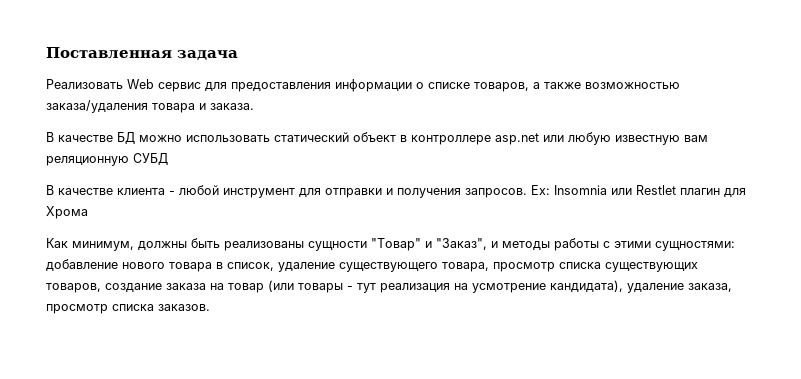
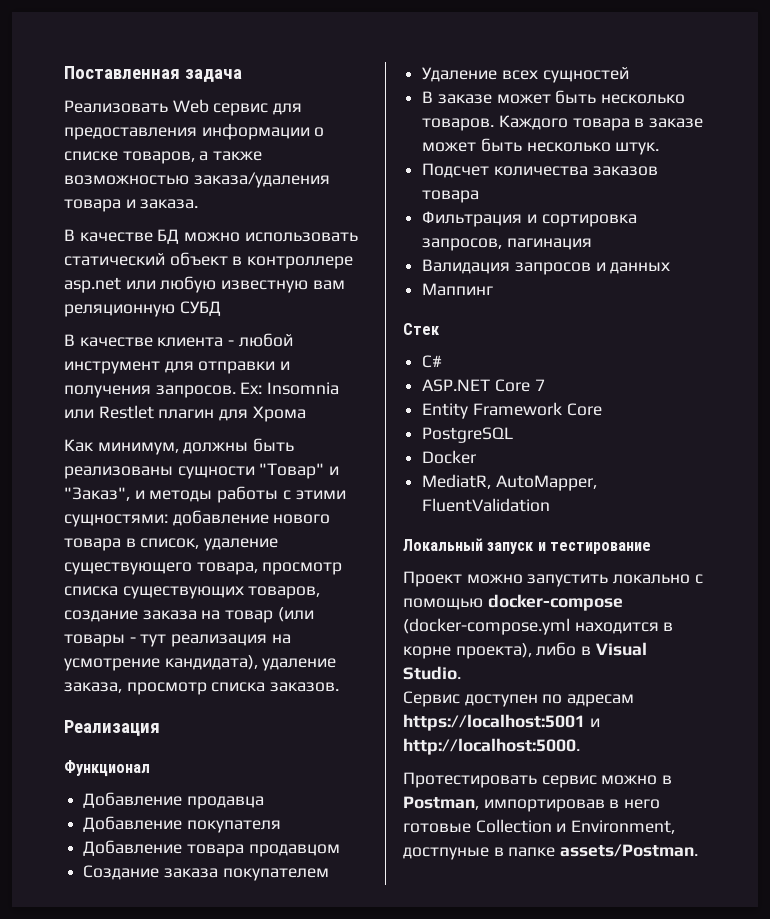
(210, 307) none -> [64,720,160,736] [64,760,150,777] [83,792,264,809] [83,816,281,833] [83,840,340,857] [83,865,329,881] [422,67,629,83] [422,90,686,104] [422,115,704,131] [422,138,660,155] [422,163,658,178] [422,190,480,203] [422,211,637,227] [422,238,592,251] [422,259,671,275] [422,283,494,296] [403,323,440,335] [422,355,443,368] [422,379,545,392] [422,402,602,419] [422,427,514,443] [422,450,477,464] [422,474,597,491] [422,498,551,512] [403,538,651,554] [403,571,703,587] [403,594,623,611] [403,618,674,635] [403,642,647,659] [403,666,461,680] [403,691,635,707] [403,714,600,731] [403,738,580,755] [403,772,673,788] [403,796,661,812] [403,819,676,834] [403,844,699,860] // Реализация // Функционал // Добавление продавца // Добавление покупателя // Добавление товара продавцом // Создание заказа покупателем // Удаление всех сущностей // В заказе может быть несколько товаров. Каждого товара в заказе может быть несколько штук. // Подсчет количества заказов товара // Фильтрация и сортировка запросов, пагинация // Валидация запросов и данных // Маппинг // Стек // C# // ASP.NET Core 7 // Entity Framework Core // PostgreSQL // Docker // MediatR, AutoMapper, FluentValidation // Локальный запуск и тестирование // Проект можно запустить локально с помощью docker-compose (docker-compose.yml находится в корне проекта), либо в Visual Studio. // Сервис доступен по адресам https://localhost:5001 и http://localhost:5000. // Протестировать сервис можно в Postman, импортировав в него готовые Collection и Environment, достпуные в папке assets/Postman.

